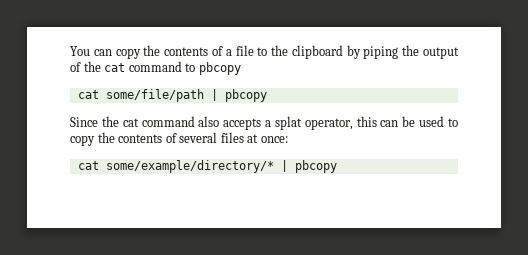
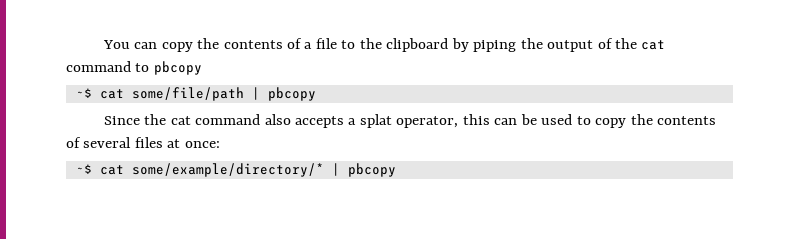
(241, 68) none -> [75,88,92,98] ~$
(288, 139) none -> [75,164,92,174] ~$

